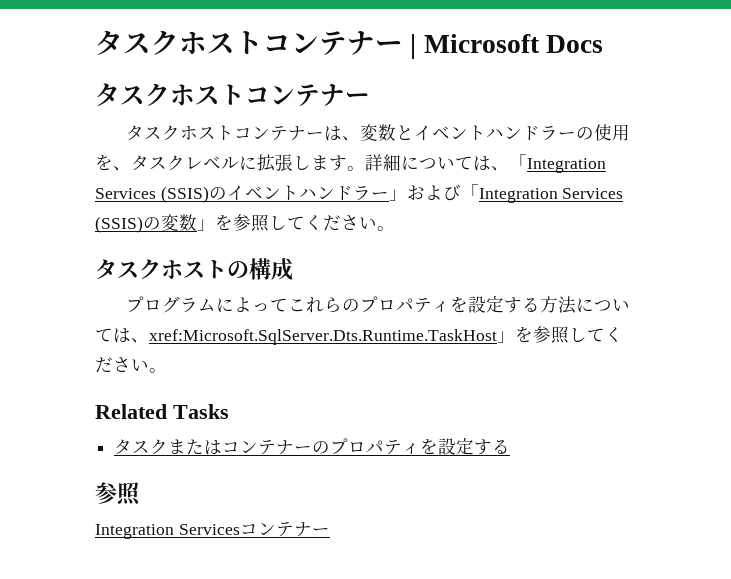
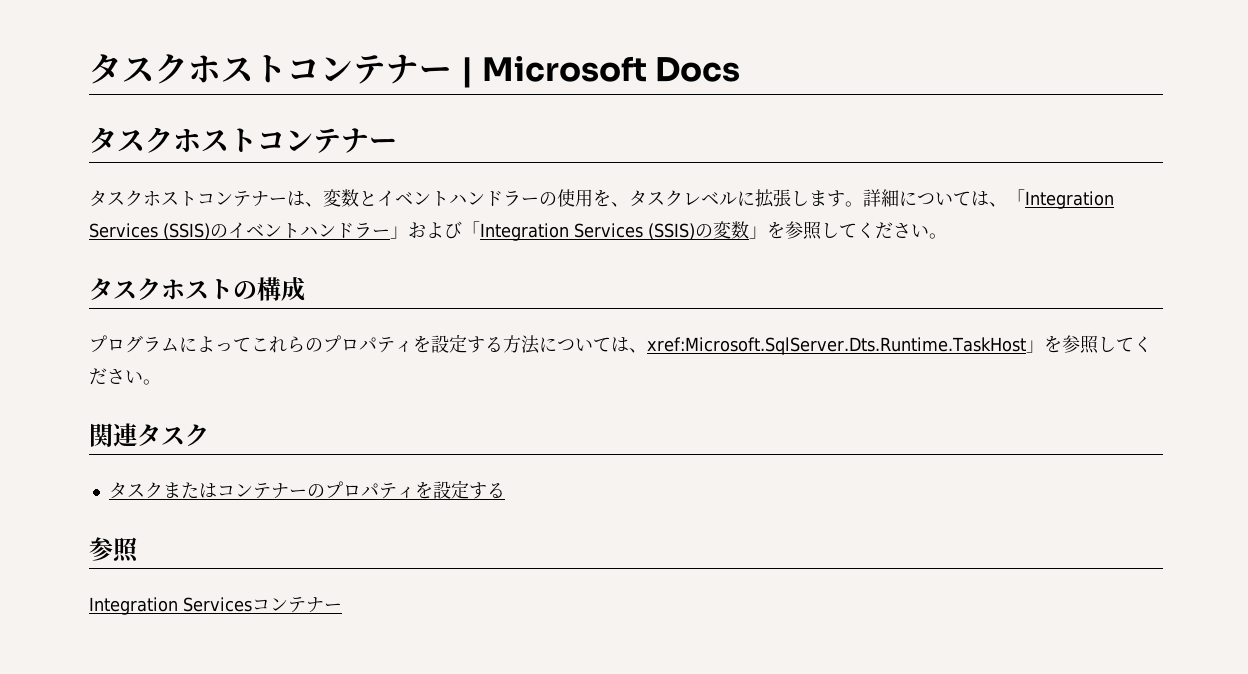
[95,404,229,419] Related Tasks -> [89,423,209,447] 関連タスク

